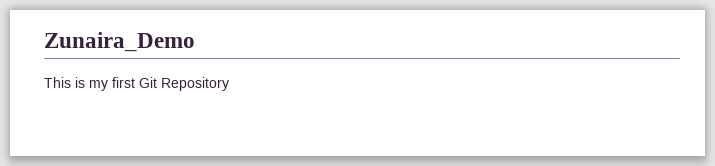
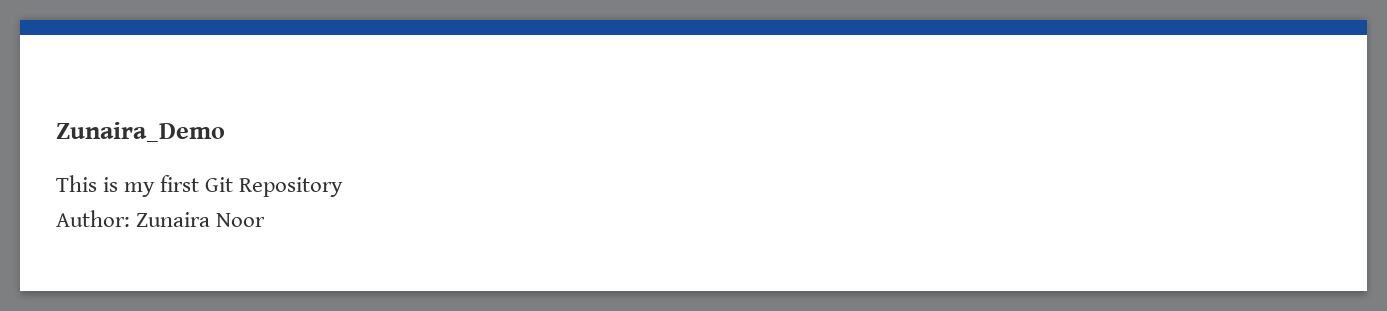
(229, 84) none -> [56,210,266,227] // Author: Zunaira Noor

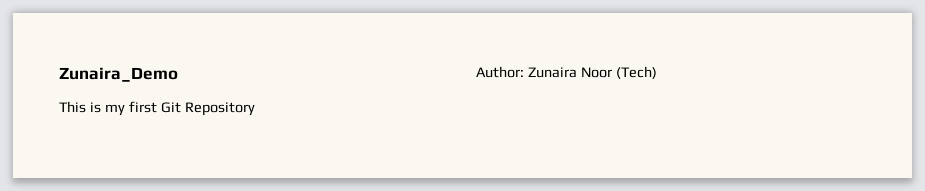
(266, 220) none -> [615,66,657,79] (Tech)

